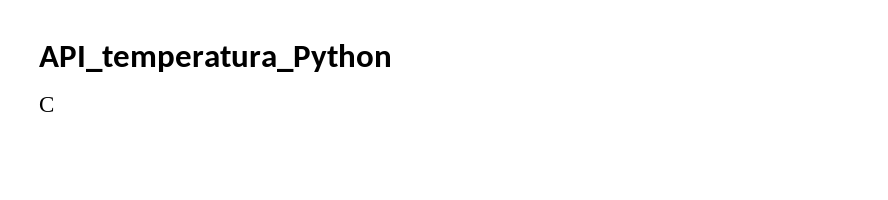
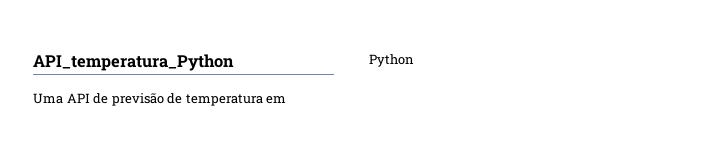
[39,97,54,112] C -> [33,93,287,106] [369,54,414,67] Uma API de previsão de temperatura em Python

